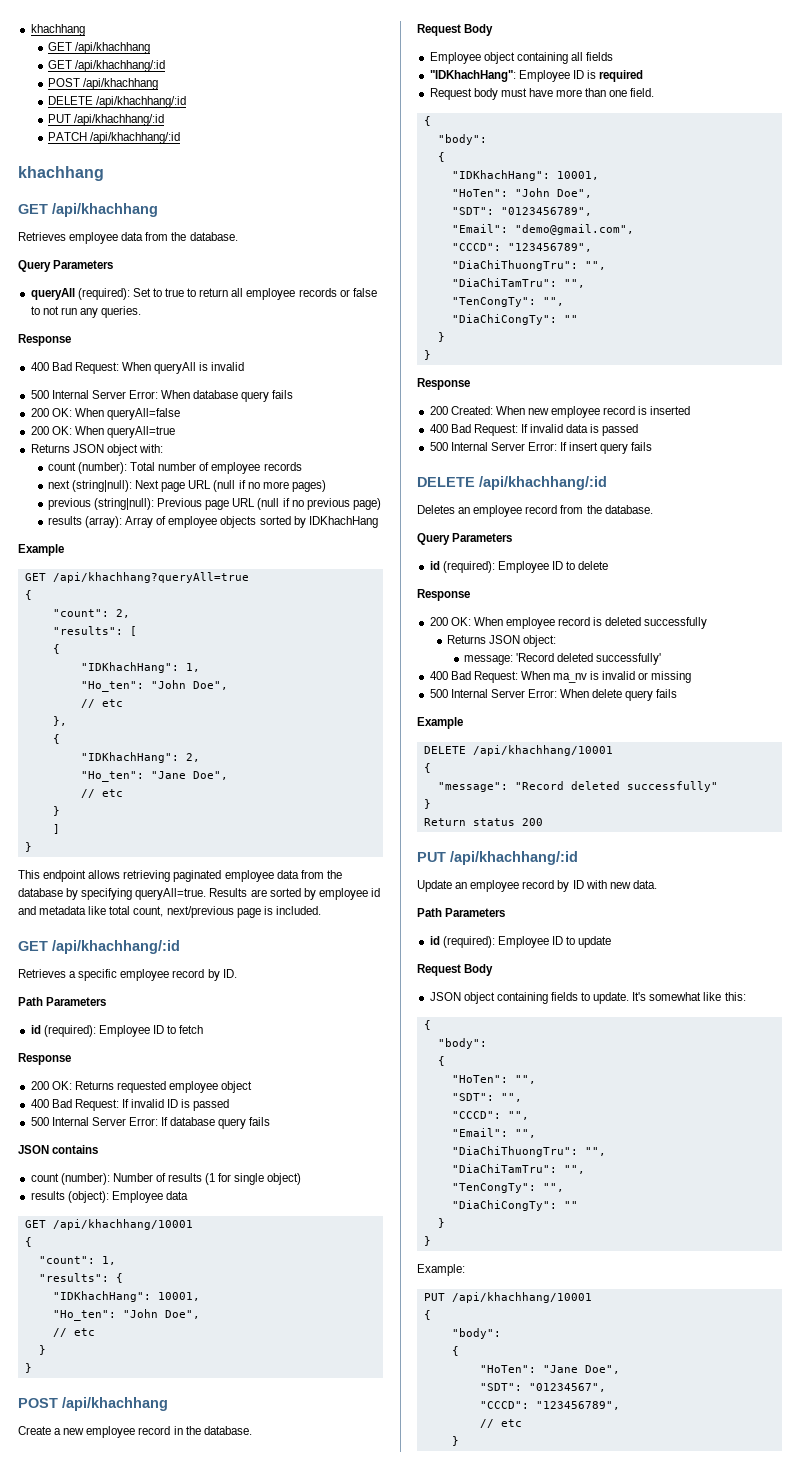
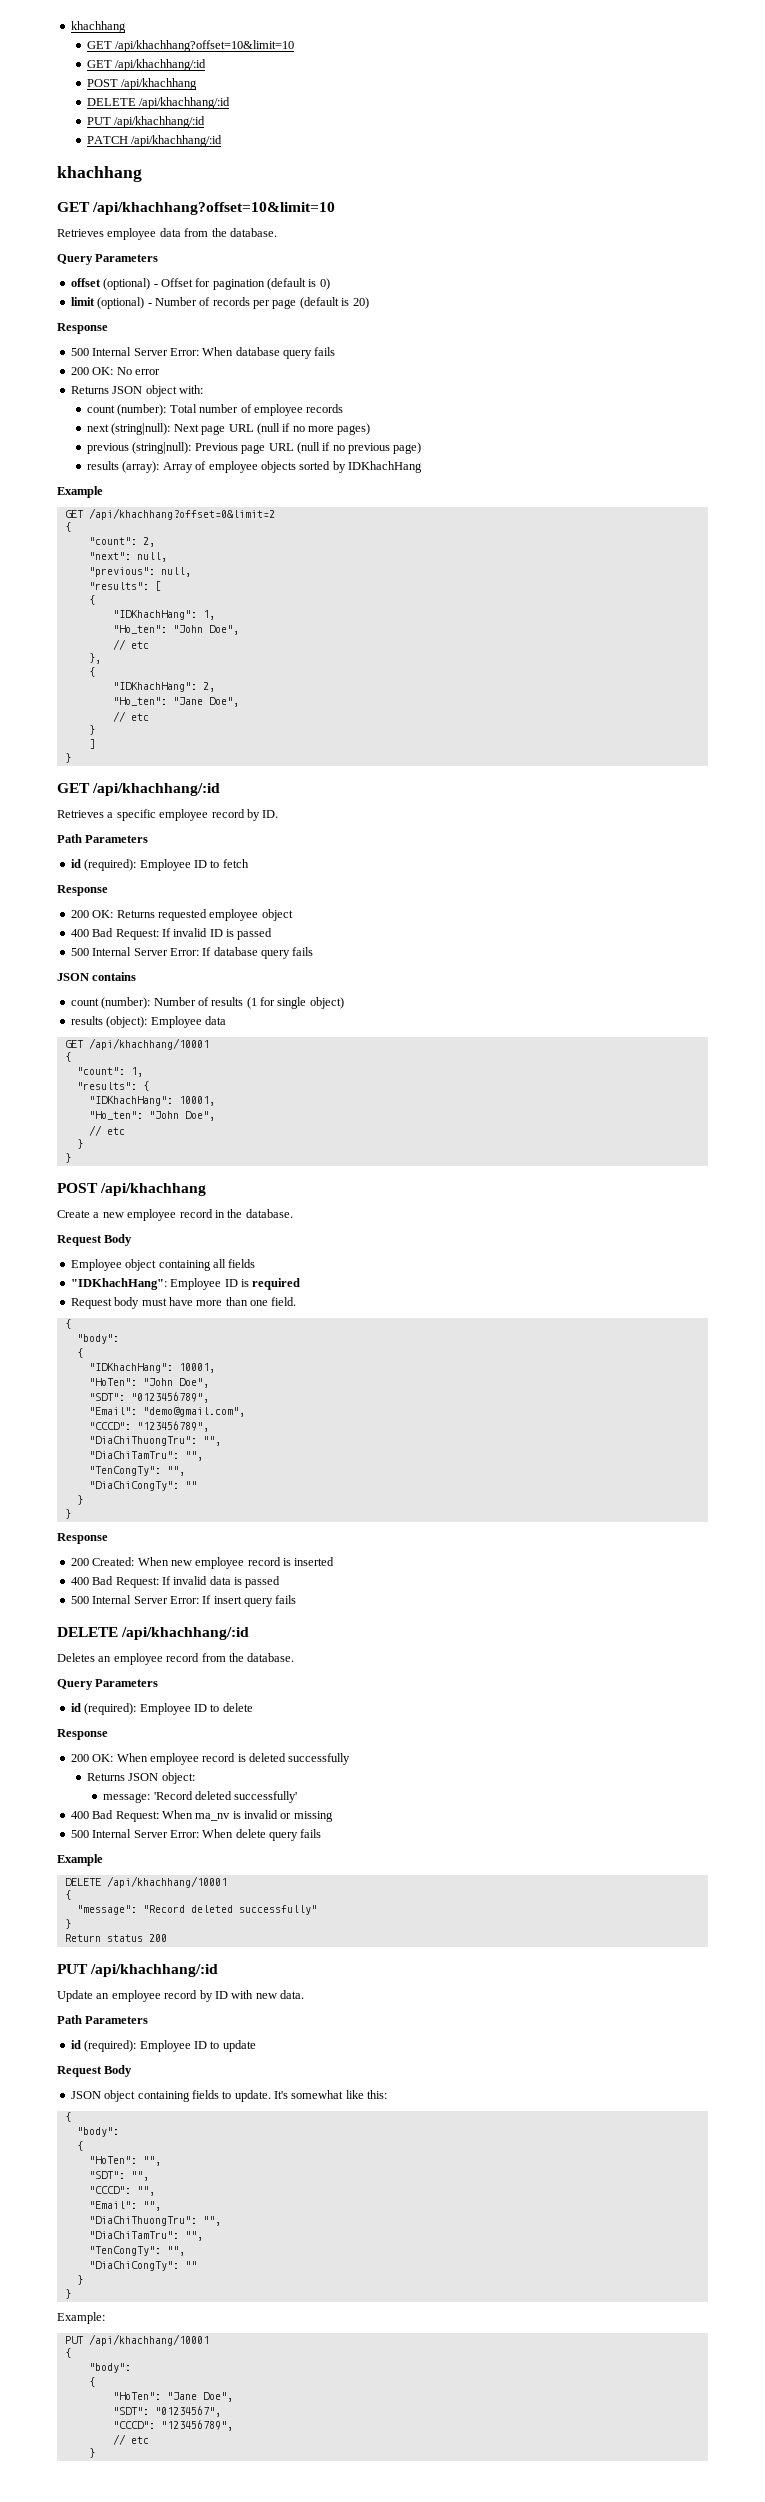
[30,24,85,36] [47,42,150,54] khachhang // GET /api/khachhang -> [70,21,126,33] [87,40,295,52] khachhang // GET /api/khachhang?offset=10&limit=10
[52,203,158,217] /api/khachhang -> [92,202,336,215] /api/khachhang?offset=10&limit=10
[30,288,377,300] [30,306,142,318] [18,334,71,346] [30,362,245,374] queryAll (required): Set to true to return all employee records or false to not run any queries. // Response // 400 Bad Request: When queryAll is invalid -> [70,278,330,290] [70,297,369,309] [57,323,108,334] offset (optional) - Offset for pagination (default is 0) // limit (optional) - Number of records per page (default is 20) // Response
[74,408,180,420] [30,426,175,438] When queryAll=false // 200 OK: When queryAll=true -> [116,367,160,375] No error
[52,572,249,583] /api/khachhang?queryAll=true -> [88,508,275,520] /api/khachhang?offset=0&limit=2
(130, 613) none -> [88,552,167,562] [88,567,191,577] // "next": null, // "previous": null,
[18,870,342,882] [18,888,380,900] [18,906,321,918] // This endpoint allows retrieving paginated employee data from the database by specifying queryAll=true. Results are sorted by employee id and metadata like total count, next/previous page is included. -> (71, 758) none

